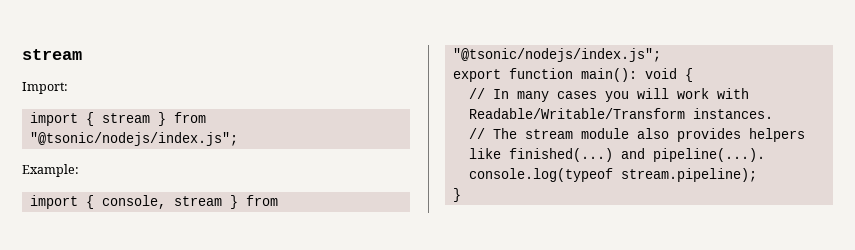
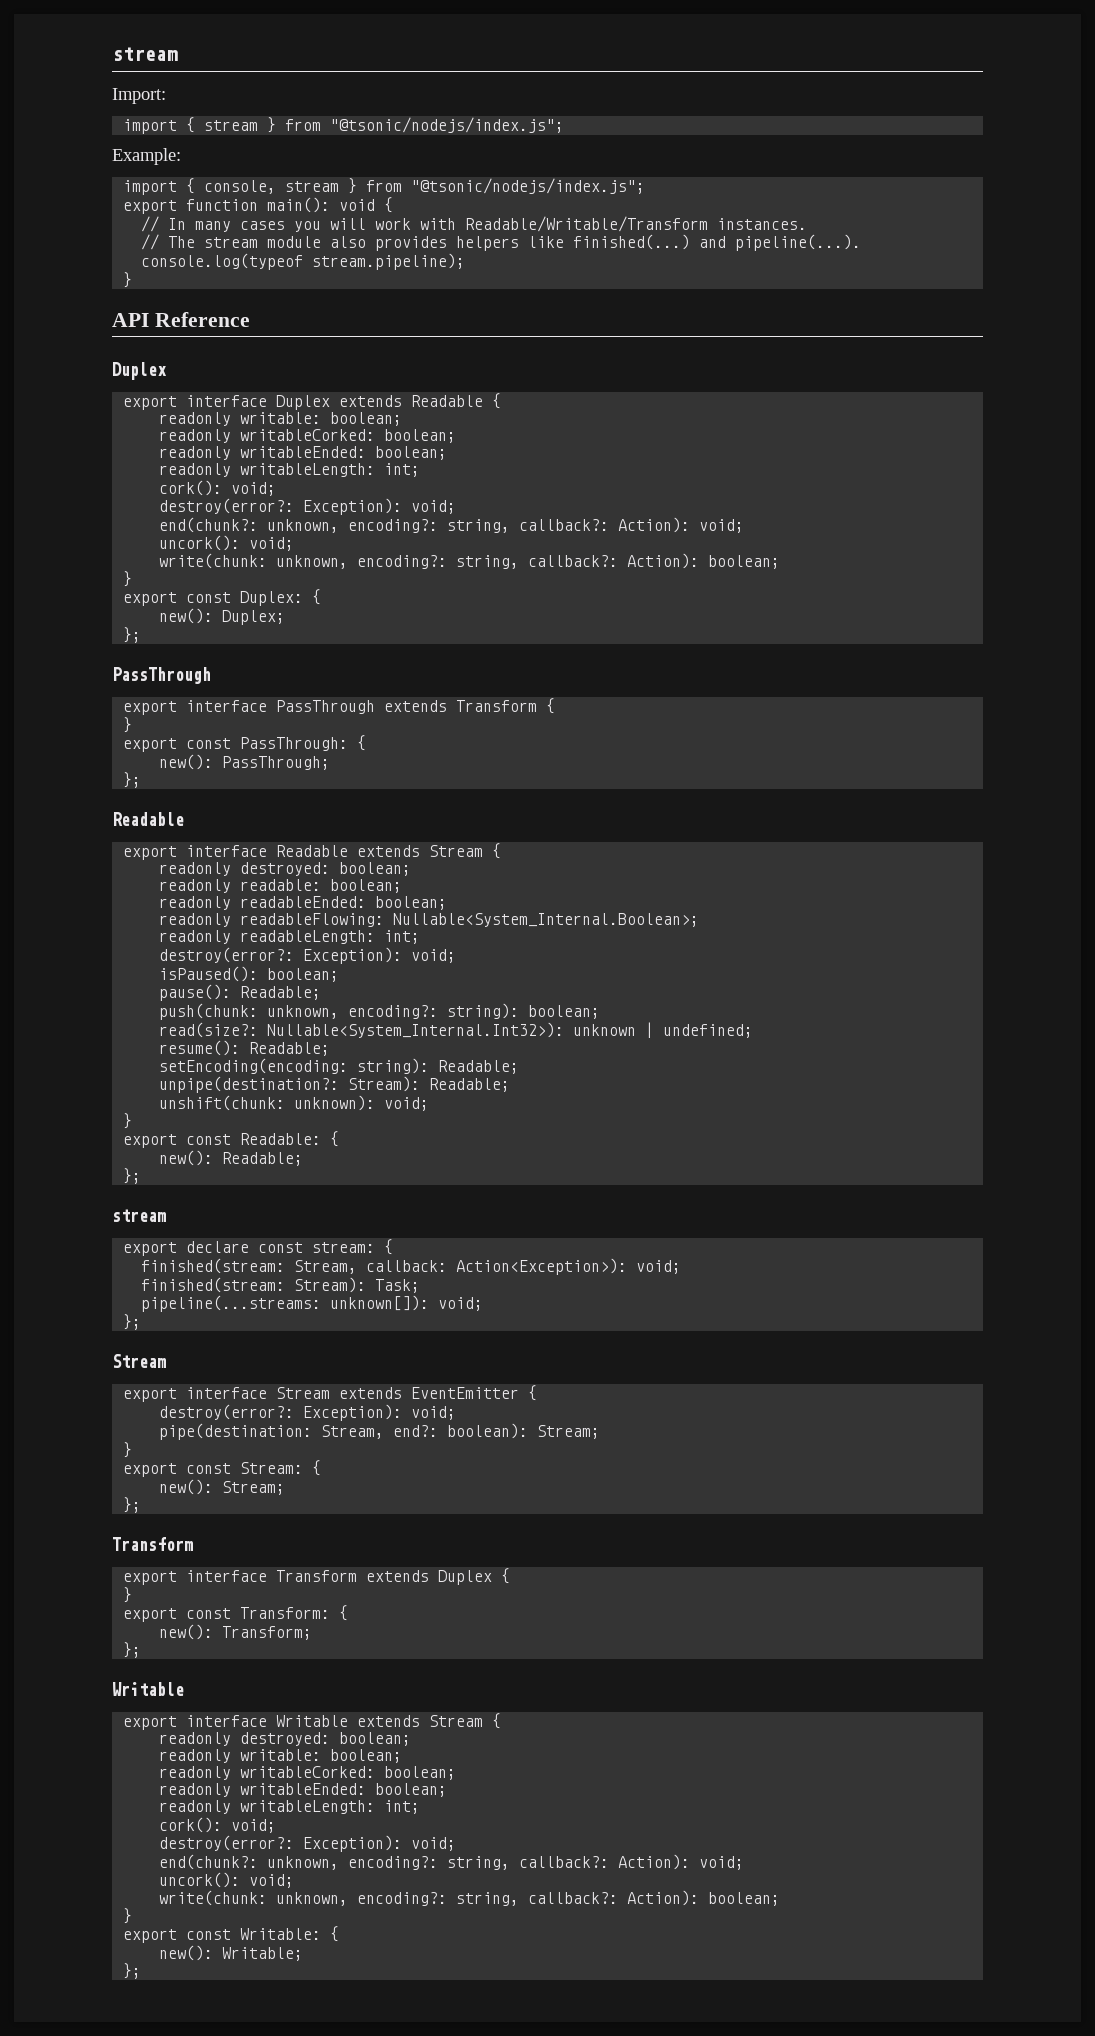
(461, 195) none -> [112,312,250,327] [112,362,167,380] [123,393,502,410] [159,412,403,426] [159,429,457,443] [159,446,448,460] [159,463,421,477] [159,480,277,496] [159,498,457,515] [159,517,745,533] [159,535,295,551] [159,553,781,569] [123,571,133,587] [123,589,322,606] [159,608,286,625] [123,627,142,643] [112,667,211,684] [123,698,556,715] [123,717,133,733] [123,735,367,752] [159,754,331,770] [123,772,142,788] [112,812,184,826] [123,843,502,860] [159,862,412,876] [159,879,403,893] [159,896,448,910] [159,913,700,927] [159,930,421,944] [159,947,457,964] [159,966,340,982] [159,984,322,1001] [159,1003,601,1020] [159,1022,754,1038] [159,1040,331,1056] [159,1058,520,1074] [159,1076,511,1093] [159,1095,430,1111] [123,1113,133,1129] [123,1131,340,1148] [159,1150,304,1166] [123,1168,142,1184] [112,1209,166,1222] [123,1239,394,1256] [141,1258,682,1275] [141,1277,421,1293] [141,1295,484,1312] [123,1314,142,1330] [112,1354,166,1368] [123,1385,538,1402] [159,1404,457,1421] [159,1423,601,1440] [123,1442,133,1458] [123,1460,322,1477] [159,1479,286,1495] [123,1497,142,1513] [112,1537,193,1551] [123,1568,511,1585] [123,1587,133,1603] [123,1605,349,1622] [159,1624,313,1640] [123,1642,142,1658] [112,1682,184,1696] [123,1713,502,1730] [159,1732,412,1746] [159,1749,403,1763] [159,1766,457,1780] [159,1783,448,1797] [159,1800,421,1814] [159,1817,277,1833] [159,1835,457,1852] [159,1854,745,1870] [159,1872,295,1888] [159,1890,781,1906] [123,1908,133,1924] [123,1926,340,1943] [159,1945,304,1961] [123,1963,142,1979] // API Reference // Duplex // export interface Duplex extends Readable { // readonly writable: boolean; // readonly writableCorked: boolean; // readonly writableEnded: boolean; // readonly writableLength: int; // cork(): void; // destroy(error?: Exception): void; // end(chunk?: unknown, encoding?: string, callback?: Action): void; // uncork(): void; // write(chunk: unknown, encoding?: string, callback?: Action): boolean; // } // export const Duplex: { // new(): Duplex; // }; // PassThrough // export interface PassThrough extends Transform { // } // export const PassThrough: { // new(): PassThrough; // }; // Readable // export interface Readable extends Stream { // readonly destroyed: boolean; // readonly readable: boolean; // readonly readableEnded: boolean; // readonly readableFlowing: Nullable<System_Internal.Boolean>; // readonly readableLength: int; // destroy(error?: Exception): void; // isPaused(): boolean; // pause(): Readable; // push(chunk: unknown, encoding?: string): boolean; // read(size?: Nullable<System_Internal.Int32>): unknown | undefined; // resume(): Readable; // setEncoding(encoding: string): Readable; // unpipe(destination?: Stream): Readable; // unshift(chunk: unknown): void; // } // export const Readable: { // new(): Readable; // }; // stream // export declare const stream: { // finished(stream: Stream, callback: Action<Exception>): void; // finished(stream: Stream): Task; // pipeline(...streams: unknown[]): void; // }; // Stream // export interface Stream extends EventEmitter { // destroy(error?: Exception): void; // pipe(destination: Stream, end?: boolean): Stream; // } // export const Stream: { // new(): Stream; // }; // Transform // export interface Transform extends Duplex { // } // export const Transform: { // new(): Transform; // }; // Writable // export interface Writable extends Stream { // readonly destroyed: boolean; // readonly writable: boolean; // readonly writableCorked: boolean; // readonly writableEnded: boolean; // readonly writableLength: int; // cork(): void; // destroy(error?: Exception): void; // end(chunk?: unknown, encoding?: string, callback?: Action): void; // uncork(): void; // write(chunk: unknown, encoding?: string, callback?: Action): boolean; // } // export const Writable: { // new(): Writable; // };

